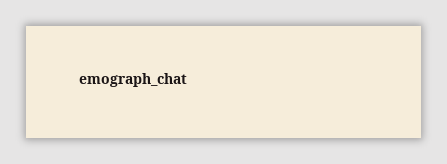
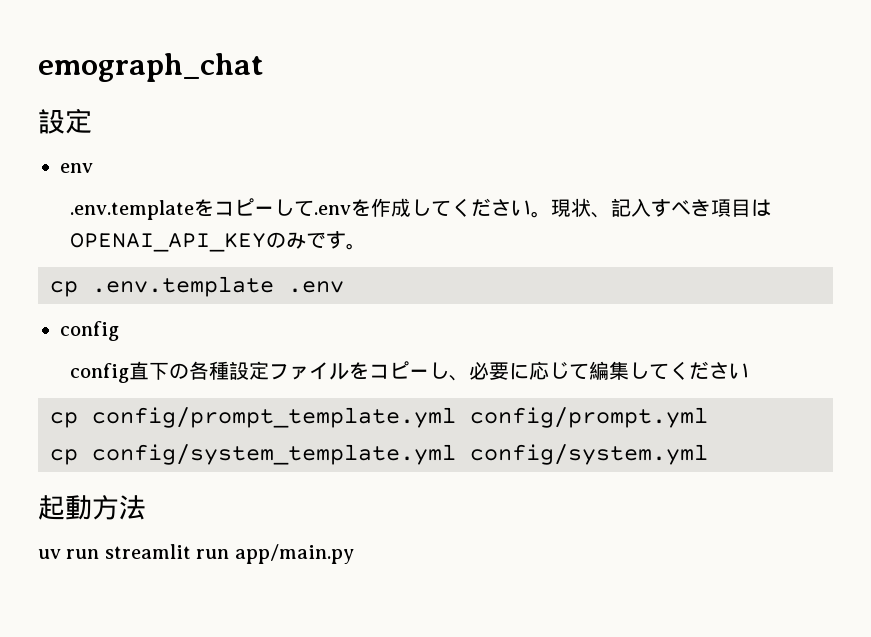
(187, 80) none -> [38,108,92,134] [60,163,93,173] [69,198,771,220] [69,231,366,252] [50,276,344,297] [60,321,119,341] [69,361,749,383] [50,407,708,428] [50,444,708,465] [38,495,146,520] [38,544,354,564] // 設定 // env // .env.templateをコピーして.envを作成してください。現状、記入すべき項目はOPENAI_API_KEYのみです。 // cp .env.template .env // config // config直下の各種設定ファイルをコピーし、必要に応じて編集してください // cp config/prompt_template.yml config/prompt.yml // cp config/system_template.yml config/system.yml // 起動方法 // uv run streamlit run app/main.py

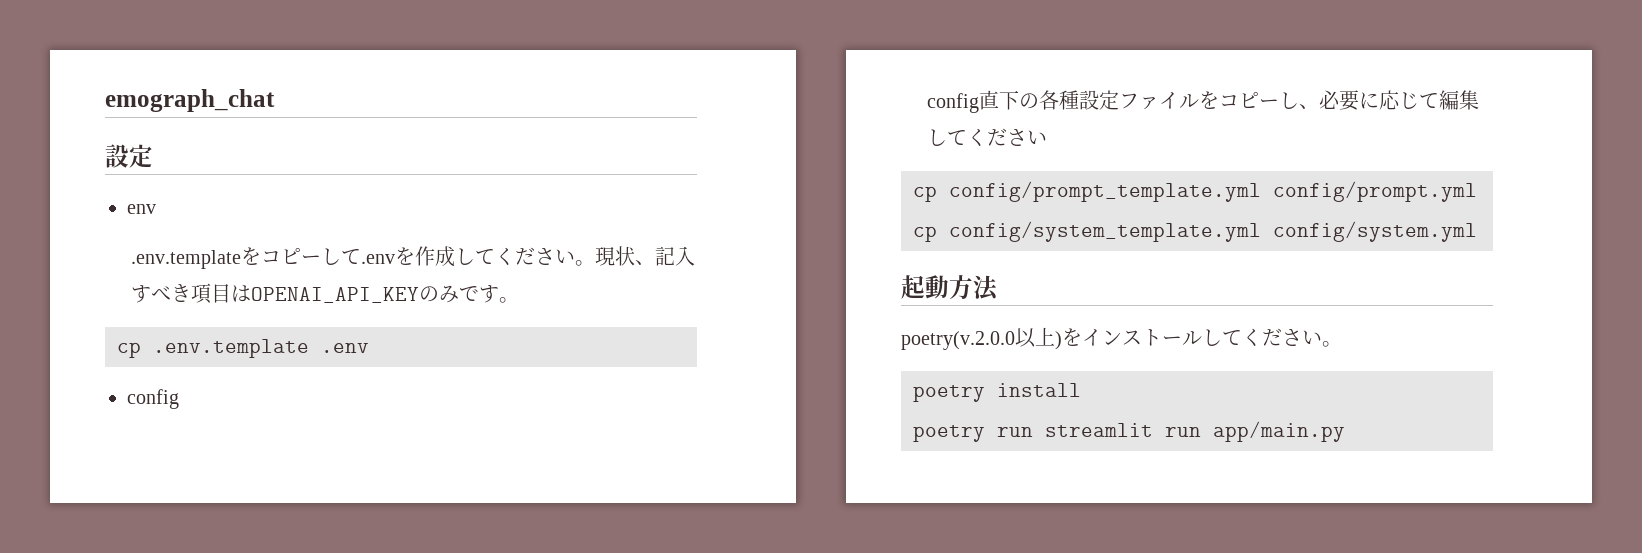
[38,549,61,559] uv -> [901,327,1342,350] [913,383,1081,402] [913,425,985,442] poetry(v.2.0.0以上)をインストールしてください。 // poetry install // poetry

